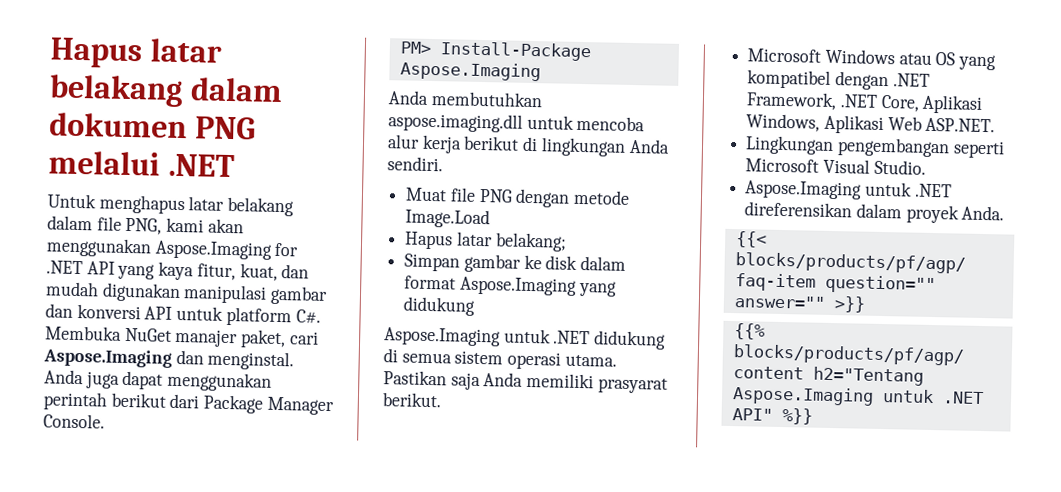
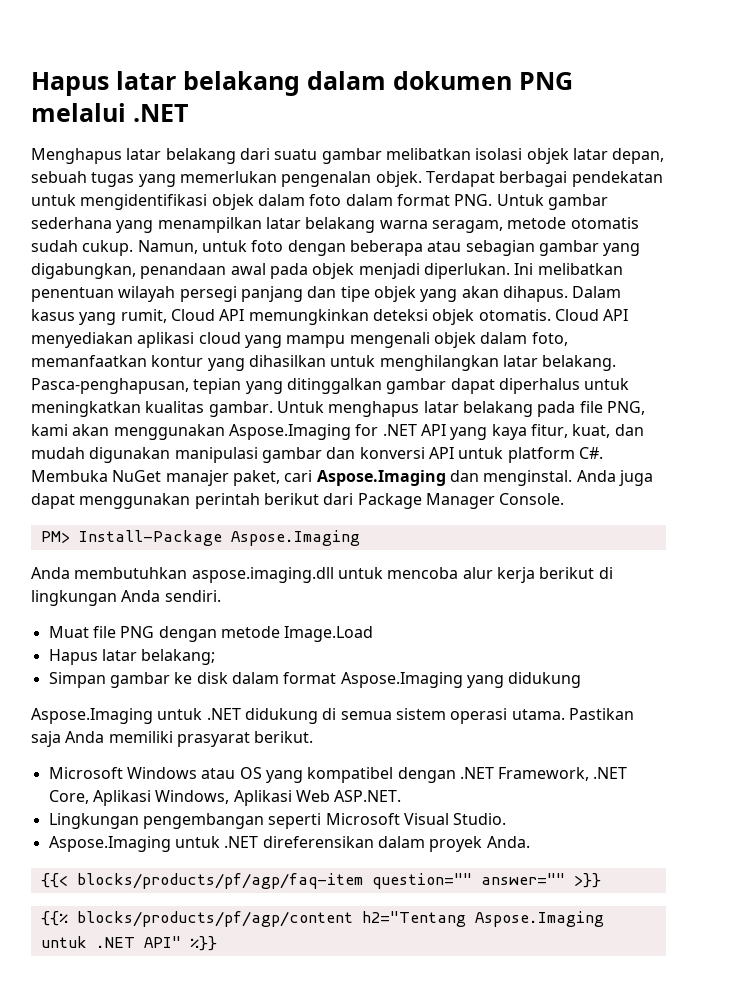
(235, 165) none -> [31,148,665,164] [31,171,663,187] [31,194,608,210] [31,217,639,233] [31,240,641,256] [31,263,623,279] [31,286,622,302] [31,309,629,325] [31,332,568,348] [31,355,617,371] [31,378,630,394] [31,401,273,417] Menghapus latar belakang dari suatu gambar melibatkan isolasi objek latar depan, sebuah tugas yang memerlukan pengenalan objek. Terdapat berbagai pendekatan untuk mengidentifikasi objek dalam foto dalam format PNG. Untuk gambar sederhana yang menampilkan latar belakang warna seragam, metode otomatis sudah cukup. Namun, untuk foto dengan beberapa atau sebagian gambar yang digabungkan, penandaan awal pada objek menjadi diperlukan. Ini melibatkan penentuan wilayah persegi panjang dan tipe objek yang akan dihapus. Dalam kasus yang rumit, Cloud API memungkinkan deteksi objek otomatis. Cloud API menyediakan aplikasi cloud yang mampu mengenali objek dalam foto, memanfaatkan kontur yang dihasilkan untuk menghilangkan latar belakang. Pasca-penghapusan, tepian yang ditinggalkan gambar dapat diperhalus untuk meningkatkan kualitas gambar.
[47,215,93,231] dalam -> [537,401,576,417] pada

